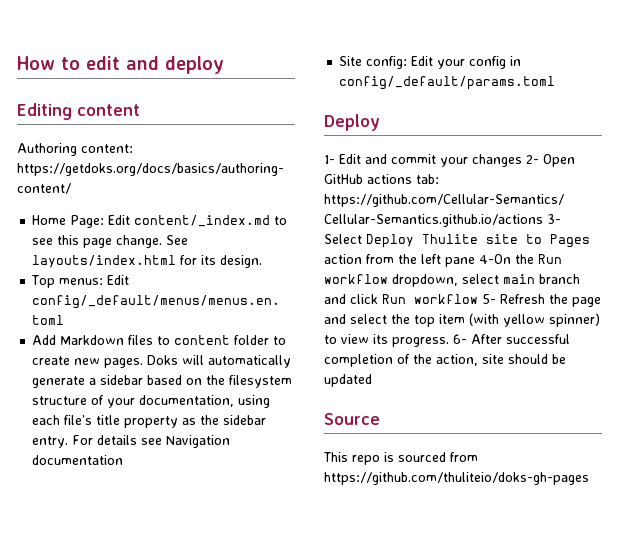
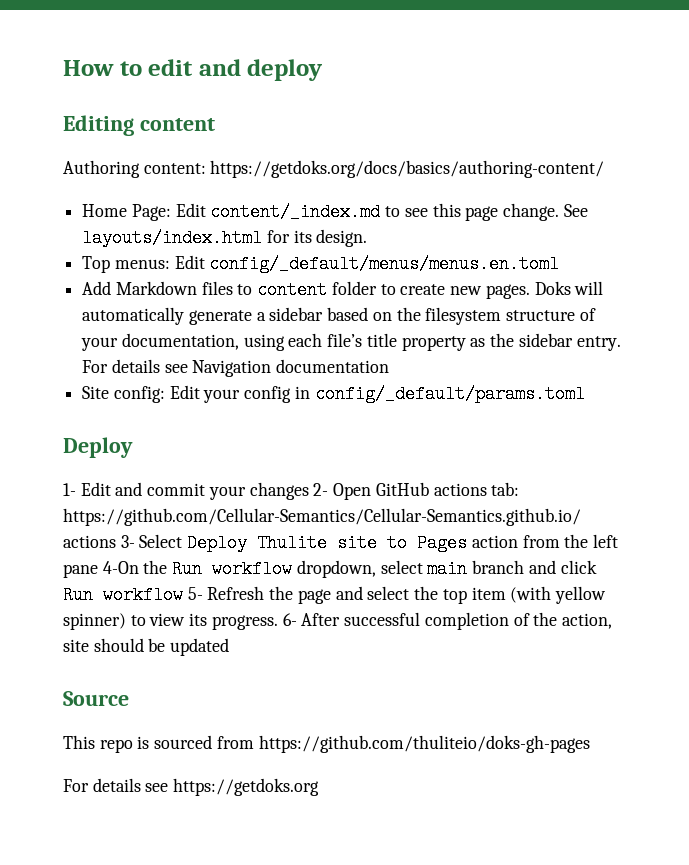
(589, 478) none -> [63,778,320,796] // For details see https://getdoks.org

